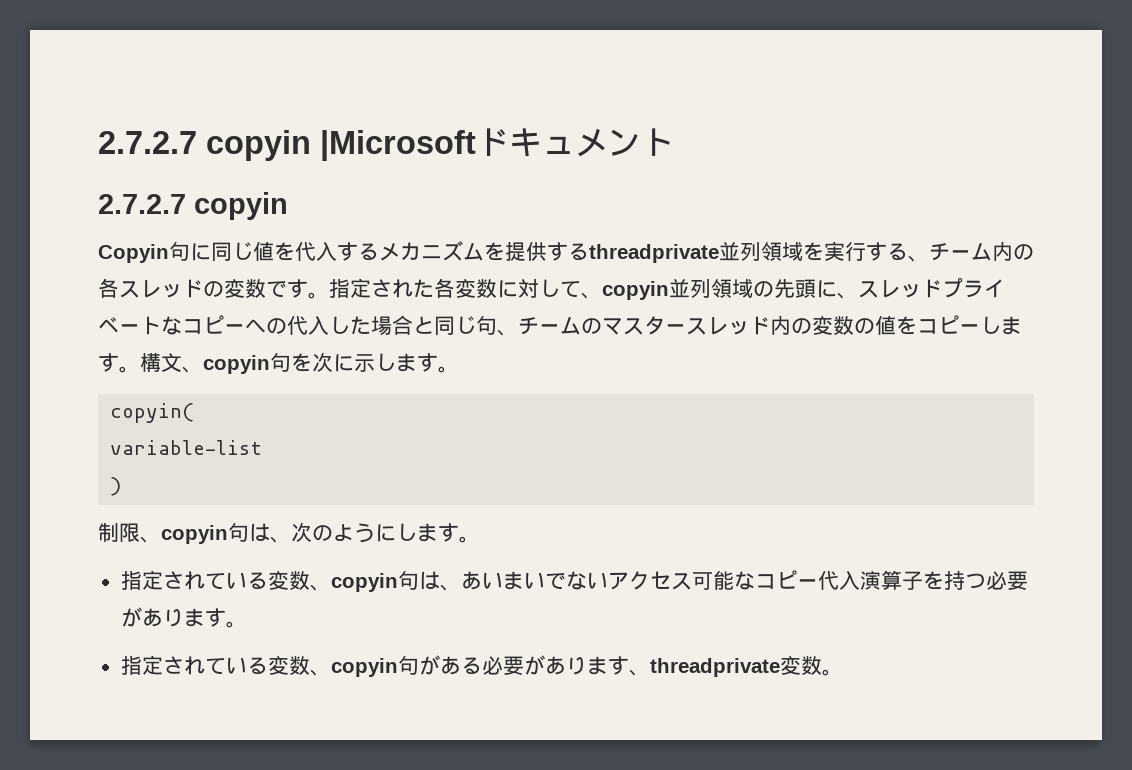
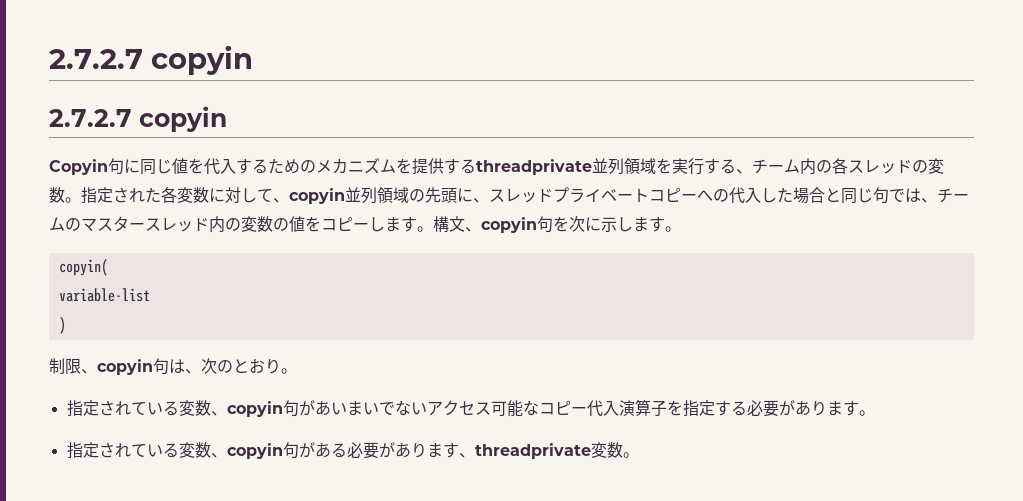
[98,128,674,161] 2.7.2.7 copyin |Microsoftドキュメント -> [49,45,253,75] 2.7.2.7 copyin
(379, 251) none -> [268,158,316,174] ための
[266,279,308,298] です -> (65, 195) none
[161,316,182,335] な -> (649, 195) none
(497, 325) none -> [889,188,921,203] では
[333,523,480,543] [120,570,461,592] ようにします。 // 指定されている変数、copyin句は、 -> [233,358,297,374] [66,400,315,417] とおり。 // 指定されている変数、copyin句が
[943,570,986,590] 持つ -> [682,400,747,417] 指定する

